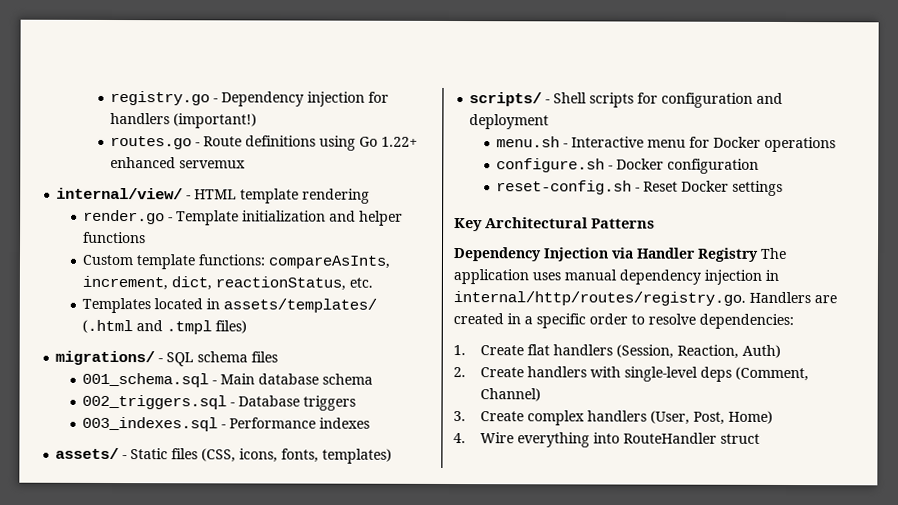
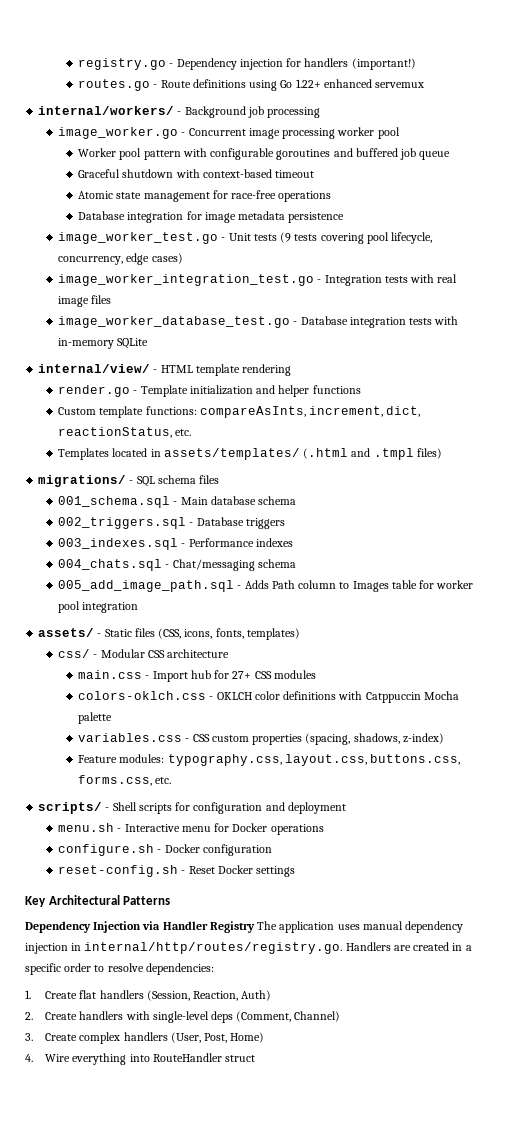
(247, 164) none -> [38,106,321,118] [58,127,400,139] [78,148,451,160] [78,169,315,178] [78,190,332,202] [78,211,345,223] [58,232,433,244] [58,253,183,265] [58,274,458,286] [58,295,112,307] [58,316,459,328] [58,338,149,349] // internal/workers/ - Background job processing // image_worker.go - Concurrent image processing worker pool // Worker pool pattern with configurable goroutines and buffered job queue // Graceful shutdown with context-based timeout // Atomic state management for race-free operations // Database integration for image metadata persistence // image_worker_test.go - Unit tests (9 tests covering pool lifecycle, concurrency, edge cases) // image_worker_integration_test.go - Integration tests with real image files // image_worker_database_test.go - Database integration tests with in-memory SQLite
(371, 423) none -> [58,559,296,571] [58,580,474,592] [58,601,139,613] // 004_chats.sql - Chat/messaging schema // 005_add_image_path.sql - Adds Path column to Images table for worker pool integration
(393, 456) none -> [58,649,230,658] [78,670,316,682] [78,691,459,703] [78,712,113,724] [78,733,444,745] [78,754,461,766] [78,775,172,786] // css/ - Modular CSS architecture // main.css - Import hub for 27+ CSS modules // colors-oklch.css - OKLCH color definitions with Catppuccin Mocha palette // variables.css - CSS custom properties (spacing, shadows, z-index) // Feature modules: typography.css, layout.css, buttons.css, forms.css, etc.

